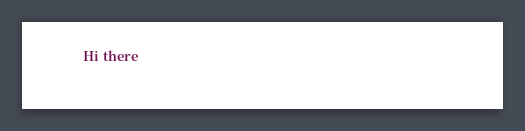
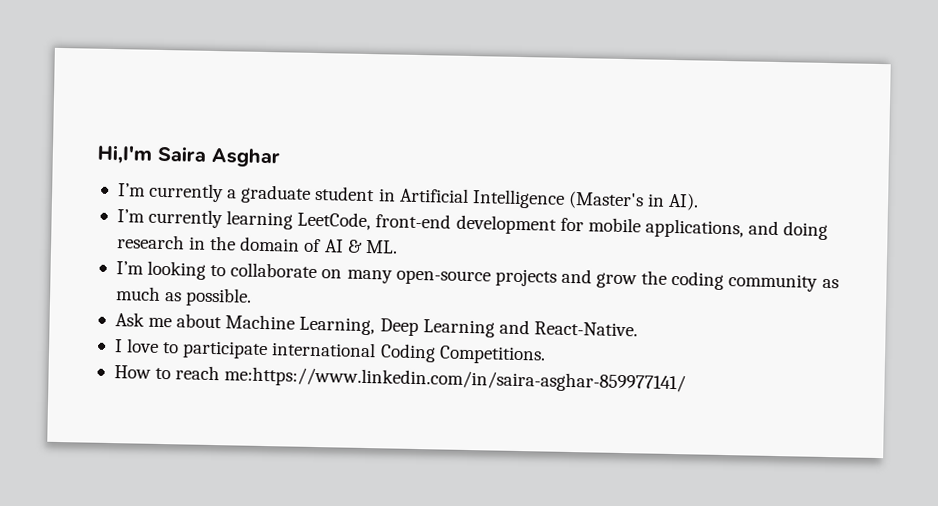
[83,50,138,61] Hi there -> [97,144,280,168] [117,182,700,211] [116,208,829,241] [116,234,398,254] [115,260,839,292] [115,286,253,307] [114,312,638,338] [113,338,546,365] [113,365,687,394] Hi,I'm Saira Asghar // I’m currently a graduate student in Artificial Intelligence (Master's in AI). // I’m currently learning LeetCode, front-end development for mobile applications, and doing research in the domain of AI & ML. // I’m looking to collaborate on many open-source projects and grow the coding community as much as possible. // Ask me about Machine Learning, Deep Learning and React-Native. // I love to participate international Coding Competitions. // How to reach me:https://www.linkedin.com/in/saira-asghar-859977141/

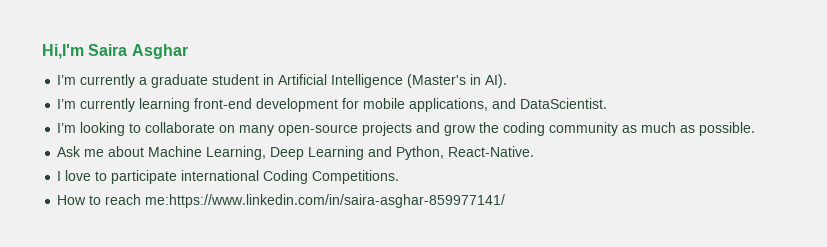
[297,211,372,231] LeetCode, -> (191, 105) none
[783,221,829,241] [116,234,398,254] doing research in the domain of AI & ML. -> [520,98,608,109] DataScientist.
(530, 327) none -> [396,146,445,160] Python,

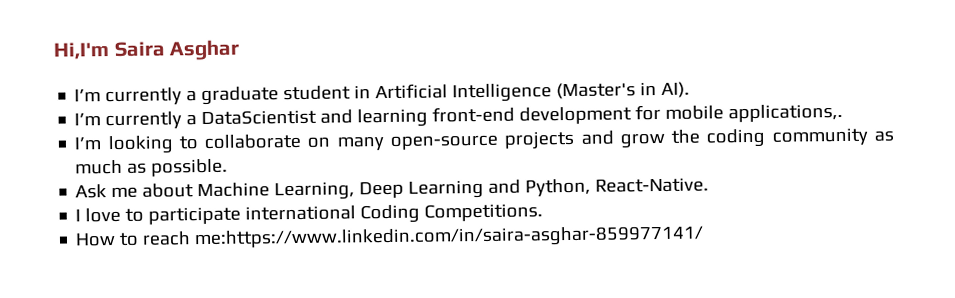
(136, 105) none -> [186,109,354,126] a DataScientist and
[409,98,608,112] applications, and DataScientist. -> [728,103,844,123] applications,.

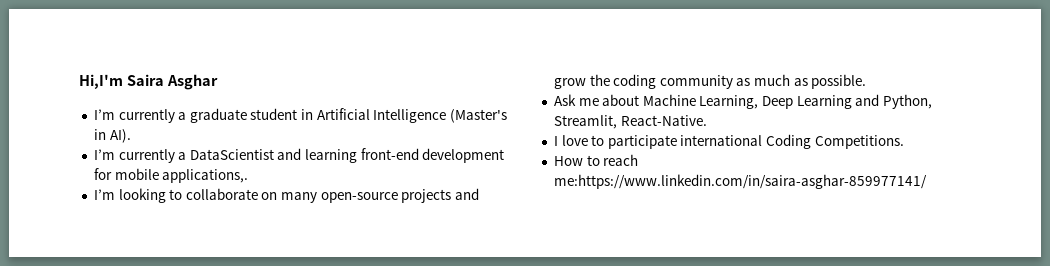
(592, 187) none -> [553,115,617,129] Streamlit,

